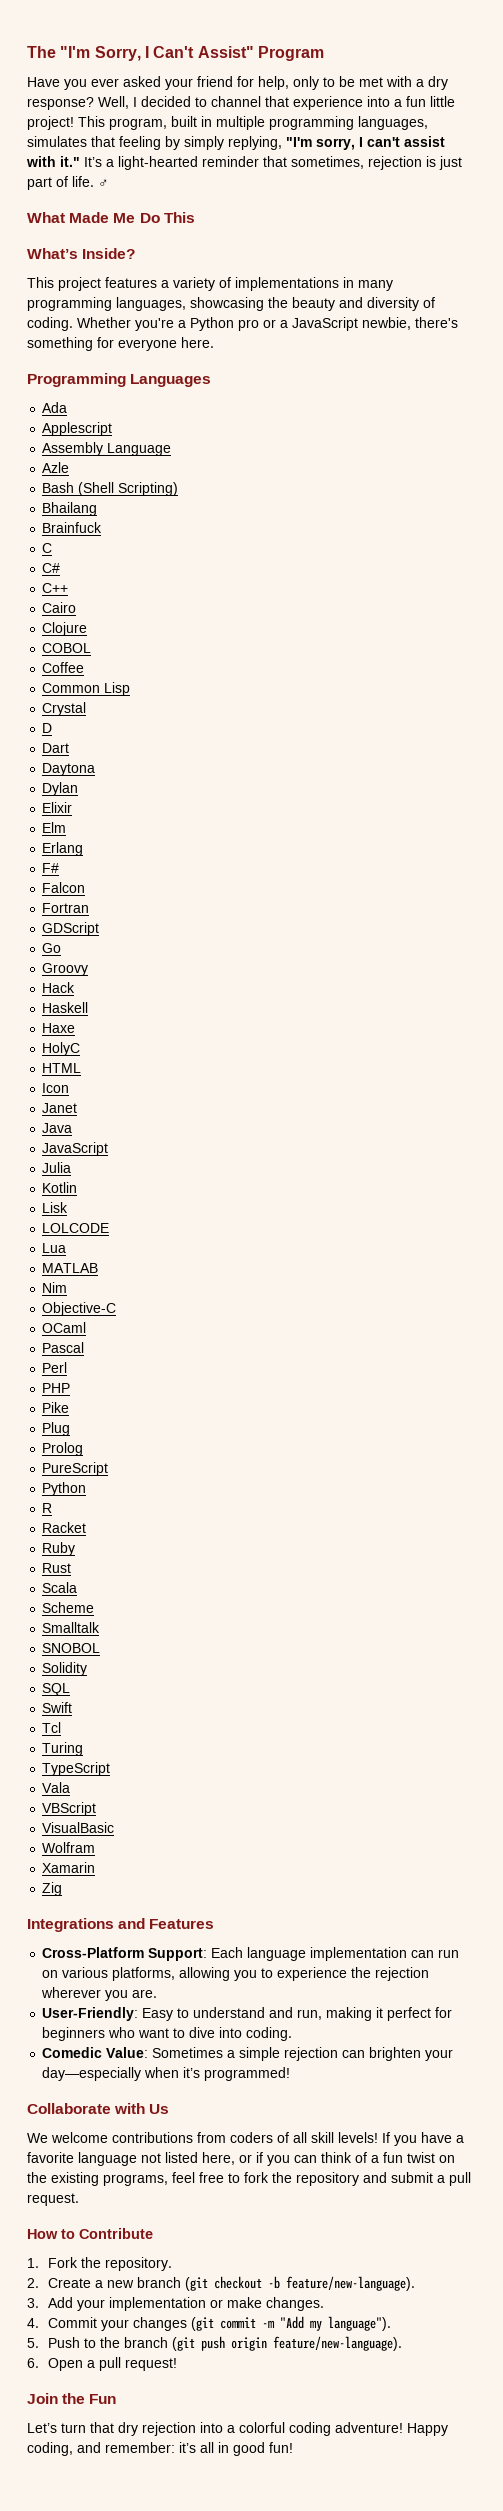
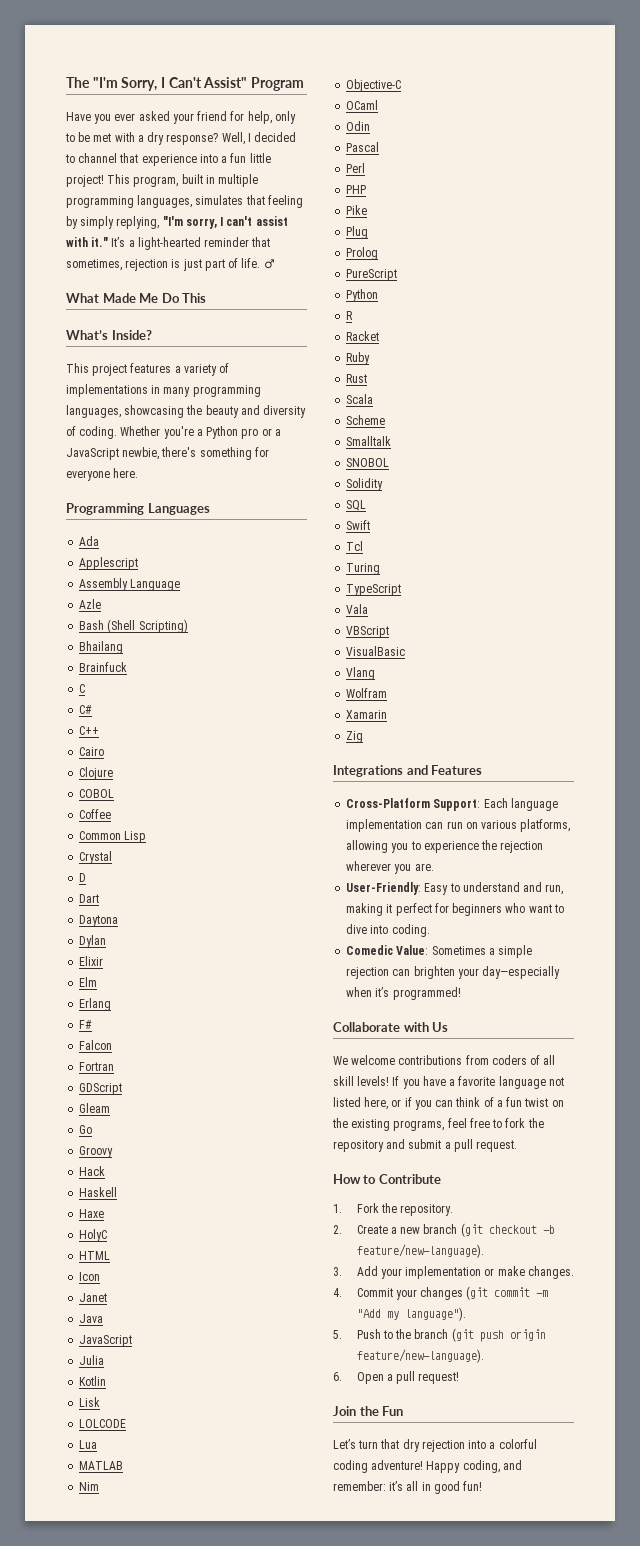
(100, 929) none -> [79,1103,111,1113] // Gleam
(87, 1327) none -> [346,121,371,131] // Odin
(115, 1827) none -> [346,667,376,680] // Vlang

